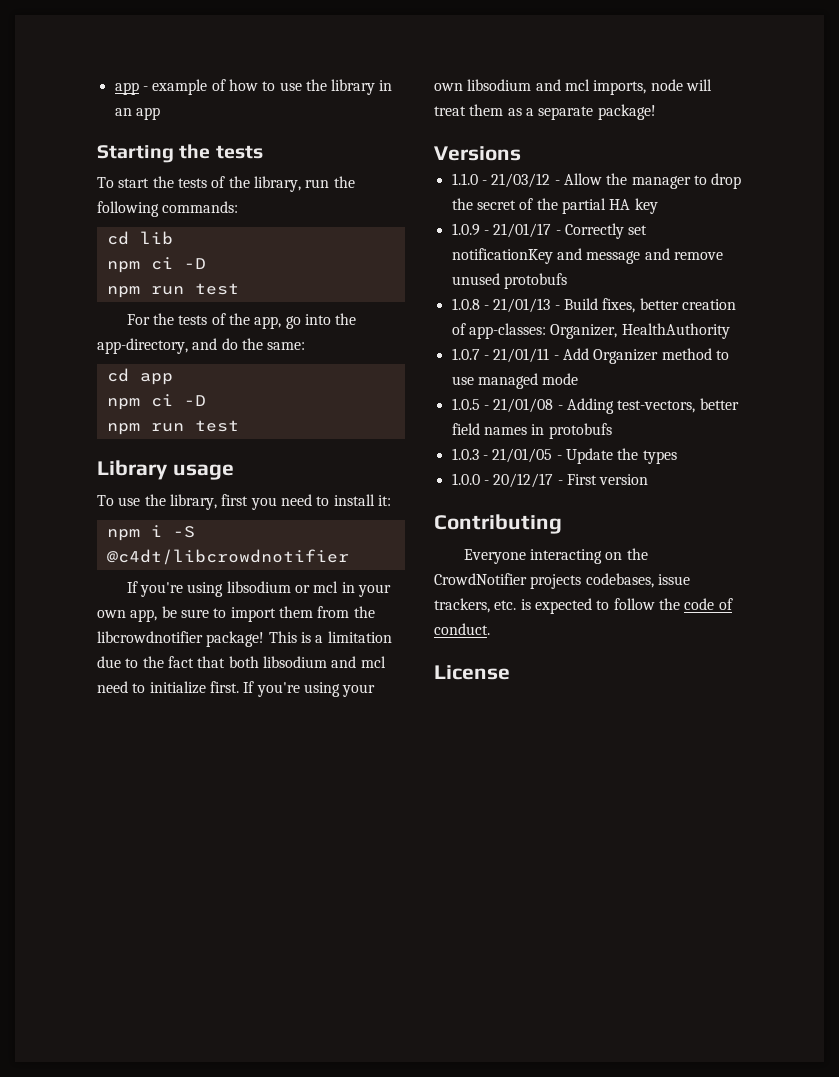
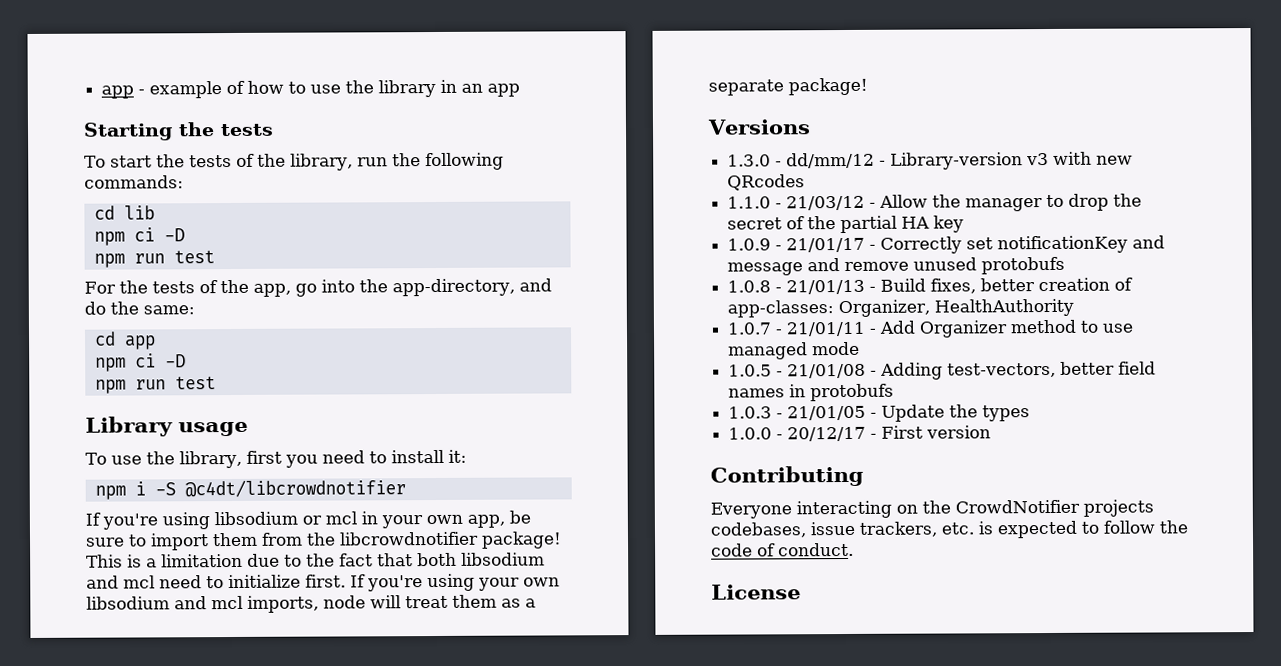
(521, 153) none -> [727,151,1134,170] [727,174,806,191] // 1.3.0 - dd/mm/12 - Library-version v3 with new QRcodes

